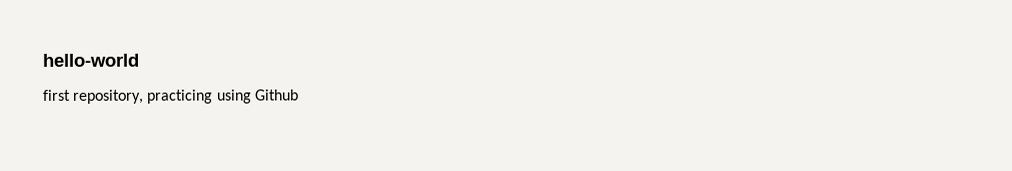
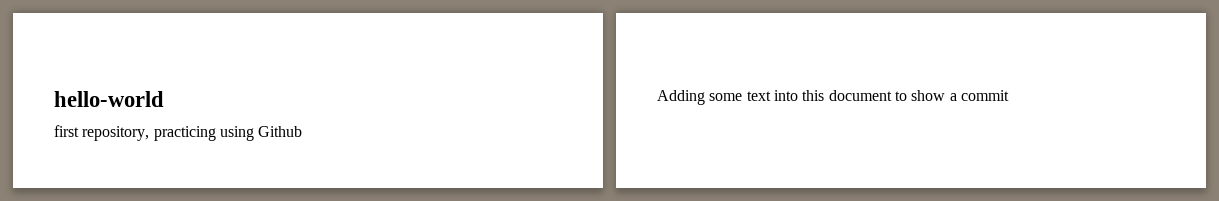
(299, 95) none -> [657,90,1009,105] // Adding some text into this document to show a commit

